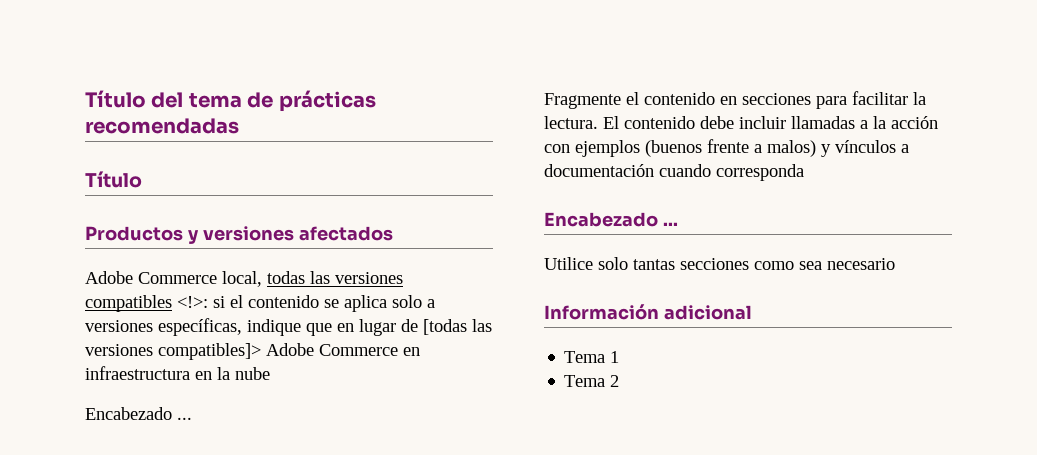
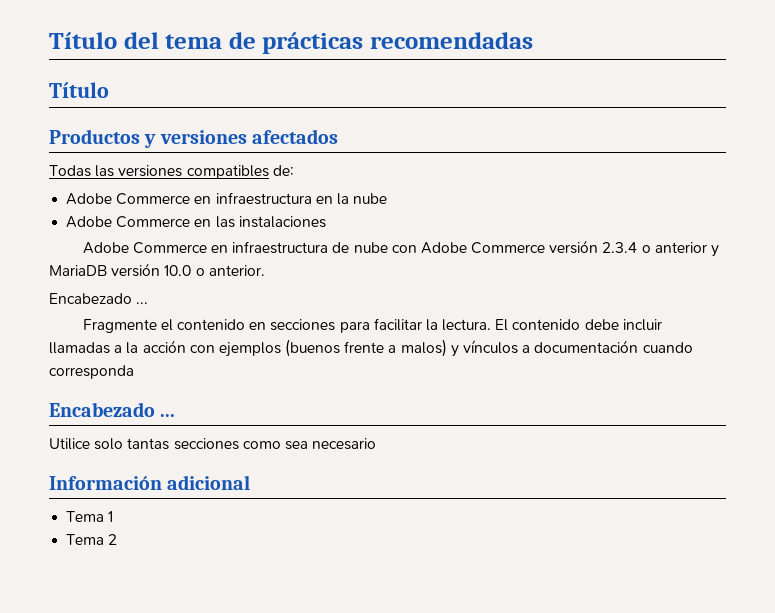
[85,271,403,287] [85,295,435,312] [85,318,492,336] [85,343,261,360] Adobe Commerce local, todas las versiones compatibles <!>: si el contenido se aplica solo a versiones específicas, indique que en lugar de [todas las versiones compatibles]> -> [49,165,294,179] Todas las versiones compatibles de: //
(270, 373) none -> [66,216,326,228] [82,240,720,257] [49,263,265,277] // Adobe Commerce en las instalaciones // Adobe Commerce en infraestructura de nube con Adobe Commerce versión 2.3.4 o anterior y MariaDB versión 10.0 o anterior.

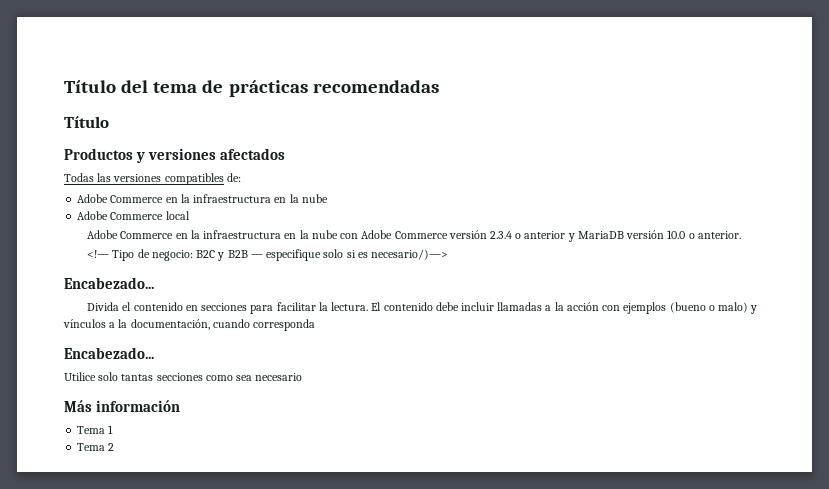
(212, 200) none -> [180,194,190,203] la
[194,216,326,228] [82,241,350,254] en las instalaciones // Adobe Commerce en infraestructura de -> [165,211,190,220] [87,230,309,239] local // Adobe Commerce en la infraestructura en la
[49,293,149,304] [82,319,157,333] Encabezado ... // Fragmente -> [87,249,448,261] [64,277,154,289] [87,302,120,311] <!— Tipo de negocio: B2C y B2B — especifique solo si es necesario/)—> // Encabezado... // Divida
[285,339,447,357] (buenos frente a malos) -> [669,302,749,313] (bueno o malo)
[534,340,639,353] documentación -> [118,319,210,330] la documentación,
[49,402,176,417] Encabezado ... -> [64,347,154,359] Encabezado...
[49,475,251,490] Información adicional -> [64,400,181,412] Más información

